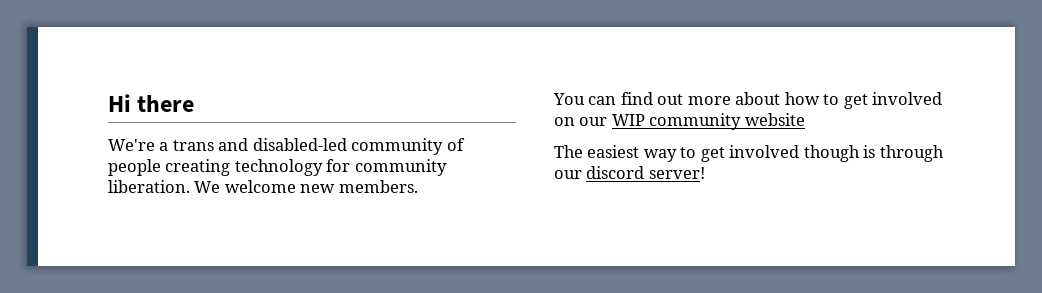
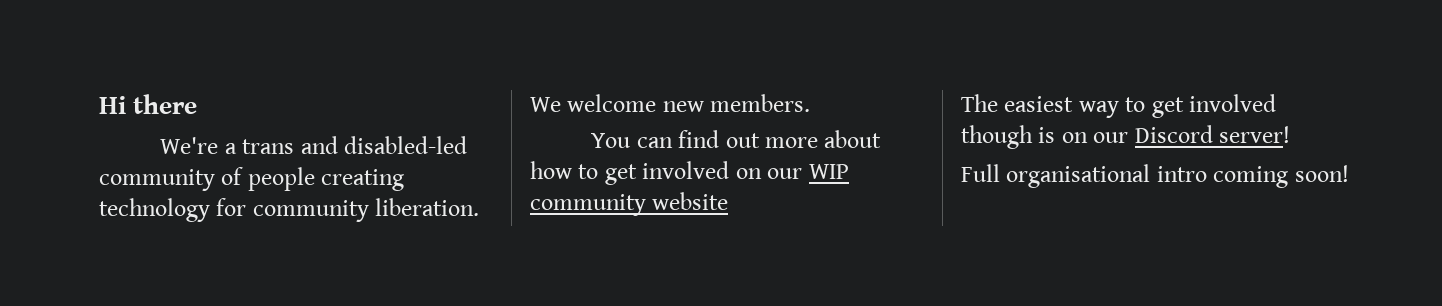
[879,145,944,162] [554,166,705,179] through our discord server! -> [1061,125,1291,143] [961,164,1349,188] on our Discord server! // Full organisational intro coming soon!

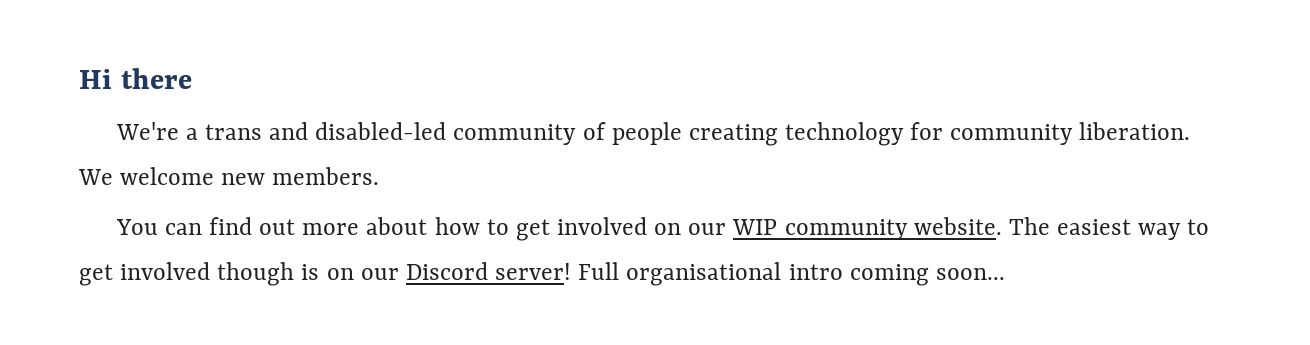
[652,192,729,210] website // -> [913,217,1002,235] website.
(1291, 134) // -> (572, 271) none
[1294,165,1349,182] soon! -> [935,268,1005,280] soon...

